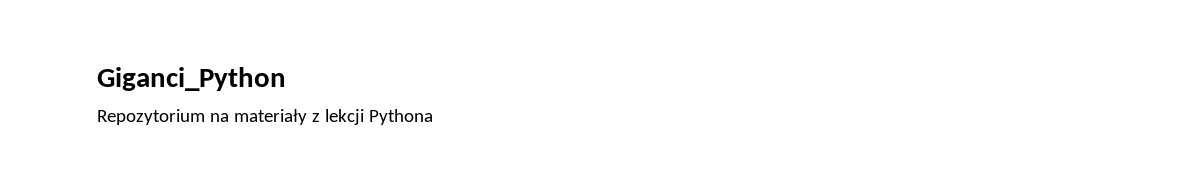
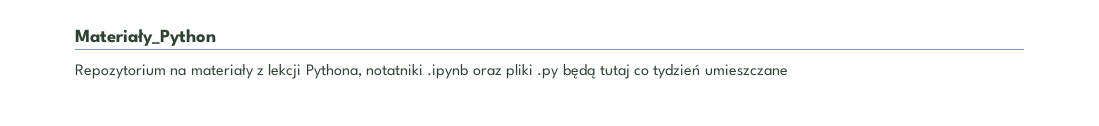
[97,67,286,91] Giganci_Python -> [75,29,216,46] Materiały_Python
[368,109,433,125] Pythona -> [305,64,788,79] Pythona, notatniki .ipynb oraz pliki .py będą tutaj co tydzień umieszczane

